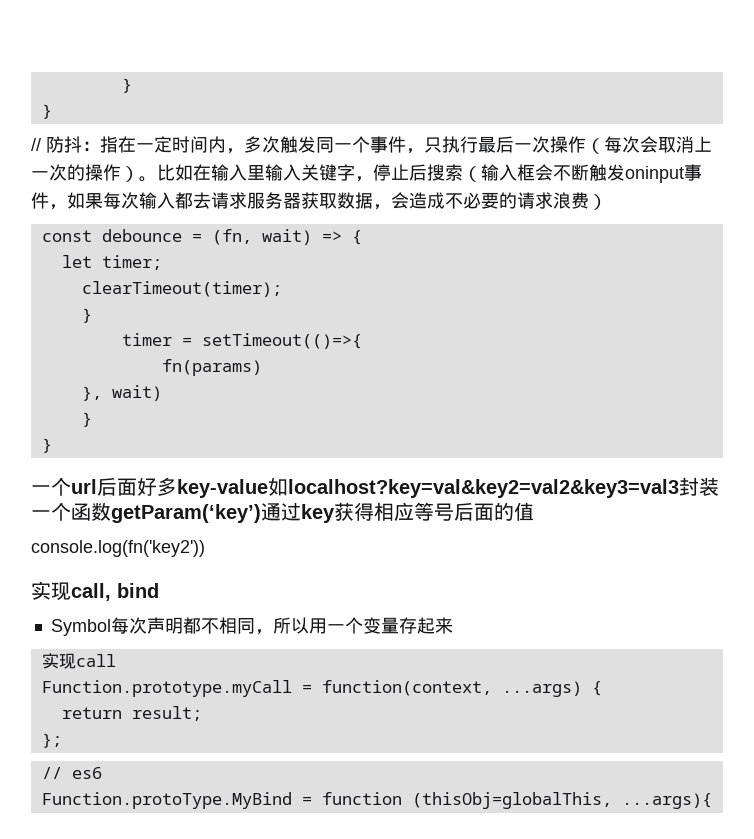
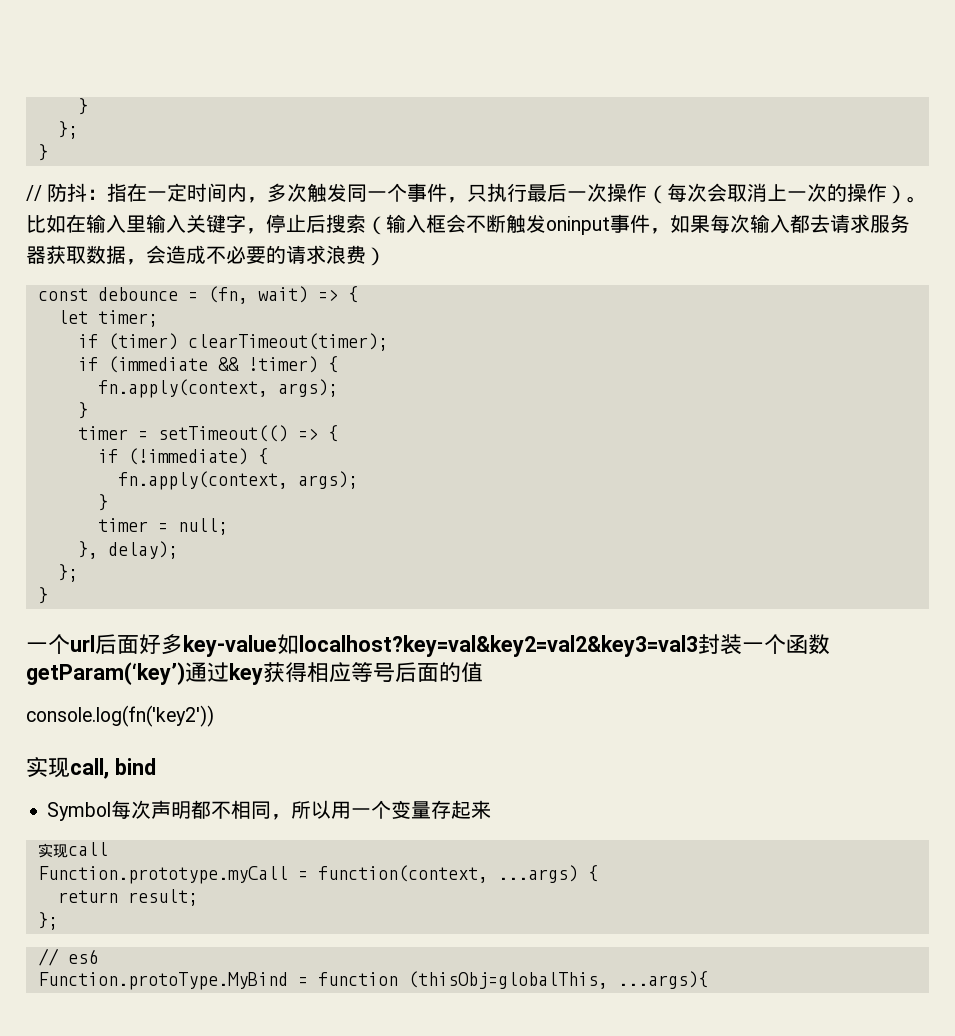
[121,78,132,93] } -> [77,98,88,115] [57,121,78,139] } // };
(162, 262) none -> [77,333,178,350] if (timer)
[81,308,92,323] [121,333,362,349] [161,359,262,376] } // timer = setTimeout(()=>{ // fn(params) -> [77,356,338,373] [97,379,338,398] [77,402,88,419] [77,425,338,442] [97,448,268,465] [117,471,358,490] [97,494,108,511] [97,518,228,535] if (immediate && !timer) { // fn.apply(context, args); // } // timer = setTimeout(() => { // if (!immediate) { // fn.apply(context, args); // } // timer = null;
[111,385,162,401] [81,412,92,427] wait) // } -> [107,541,178,559] [57,564,78,582] delay); // };

